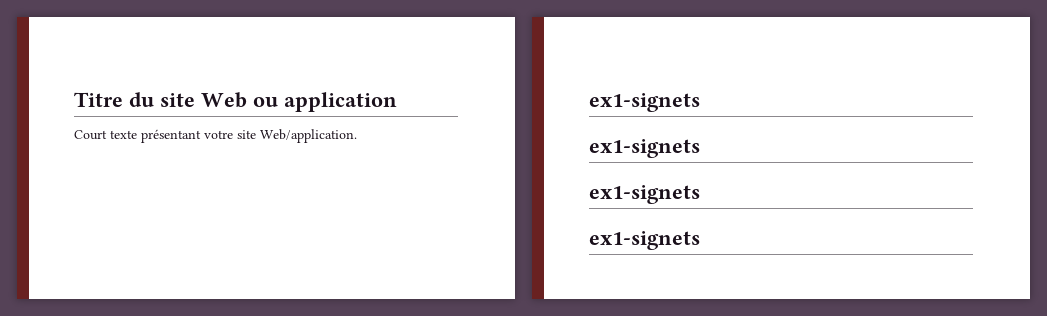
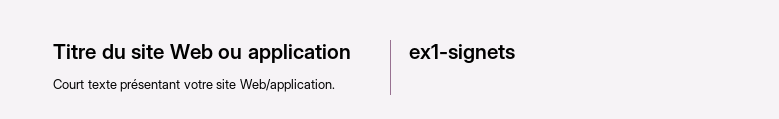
[589,139,700,158] [589,185,700,204] [589,231,700,250] // ex1-signets // ex1-signets // ex1-signets -> (515, 53) none

